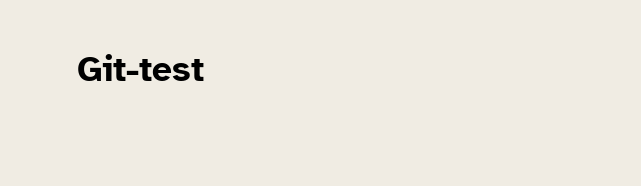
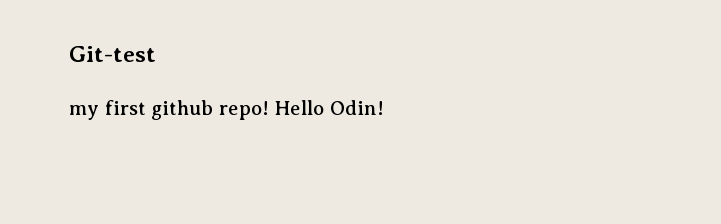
(204, 67) none -> [69,100,384,120] // my first github repo! Hello Odin!

